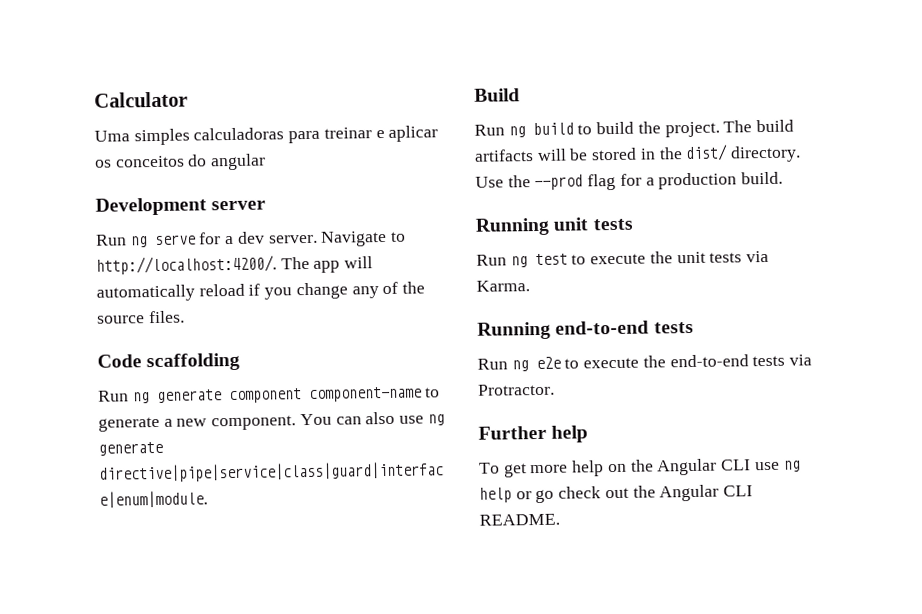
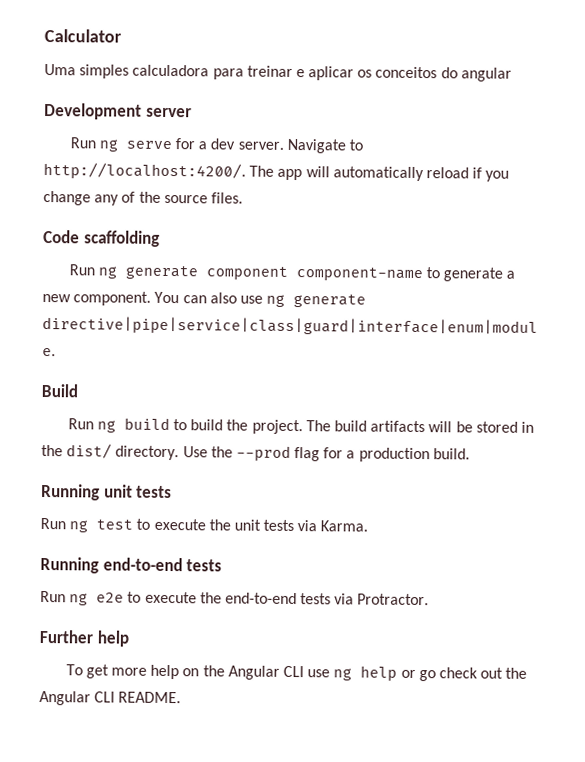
[193,127,285,141] calculadoras -> [132,64,210,77] calculadora

